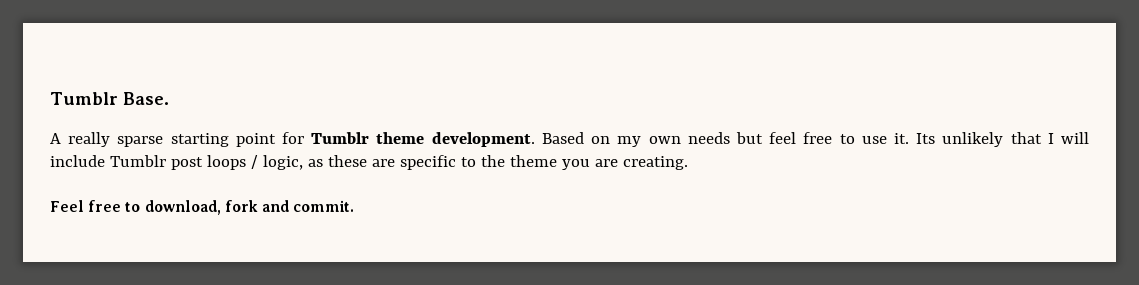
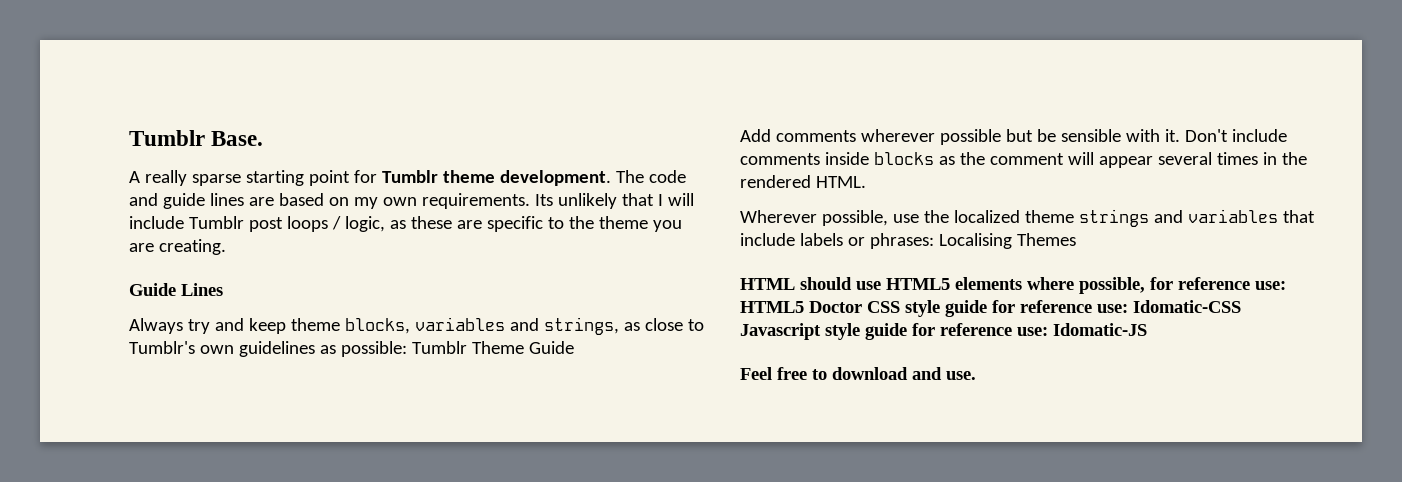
[541,132,909,147] Based on my own needs but feel free to use it. -> [615,170,686,183] [129,193,530,209] The code and guide lines are based on my own requirements.
(688, 163) none -> [129,283,223,296] [129,317,704,335] [129,341,574,357] [740,129,1287,145] [740,152,1307,168] [740,175,866,188] [740,209,1315,227] [740,233,1076,249] [740,277,1286,294] [740,300,1241,317] [740,323,1147,340] // Guide Lines // Always try and keep theme blocks, variables and strings, as close to Tumblr's own guidelines as possible: Tumblr Theme Guide // Add comments wherever possible but be sensible with it. Don't include comments inside blocks as the comment will appear several times in the rendered HTML. // Wherever possible, use the localized theme strings and variables that include labels or phrases: Localising Themes // HTML should use HTML5 elements where possible, for reference use: HTML5 Doctor CSS style guide for reference use: Idomatic-CSS Javascript style guide for reference use: Idomatic-JS
[144,200,355,215] download, fork and commit. -> [832,367,976,380] download and use.

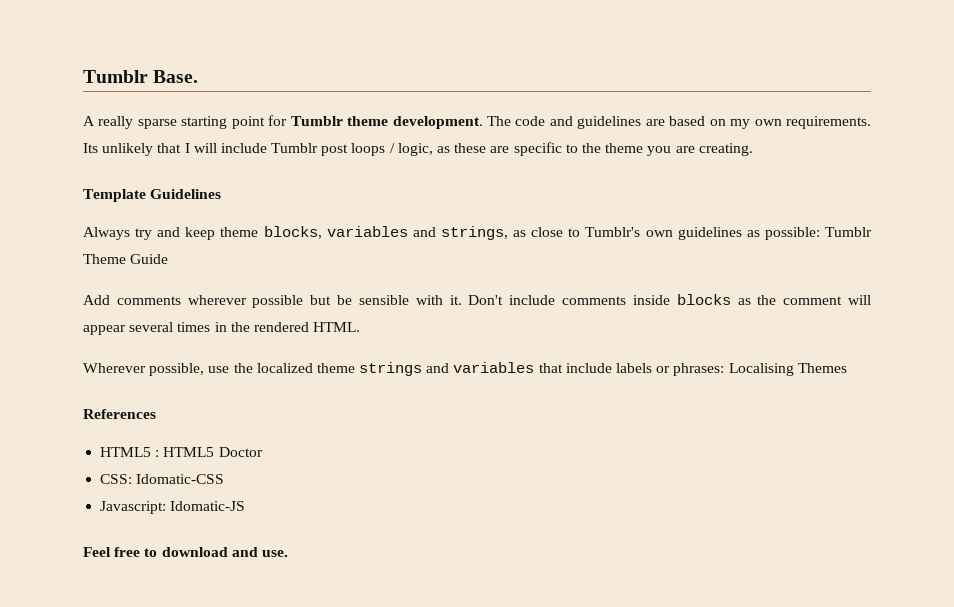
[162,193,244,209] guide lines -> [577,116,642,129] guidelines
[129,283,223,296] Guide Lines -> [83,189,222,202] Template Guidelines
[740,277,1286,294] [740,300,1241,317] [740,323,1048,340] HTML should use HTML5 elements where possible, for reference use: HTML5 Doctor CSS style guide for reference use: Idomatic-CSS Javascript style guide for reference use: -> [83,409,156,419] [100,447,263,457] [100,474,225,484] [100,501,167,514] References // HTML5 : HTML5 Doctor // CSS: Idomatic-CSS // Javascript:

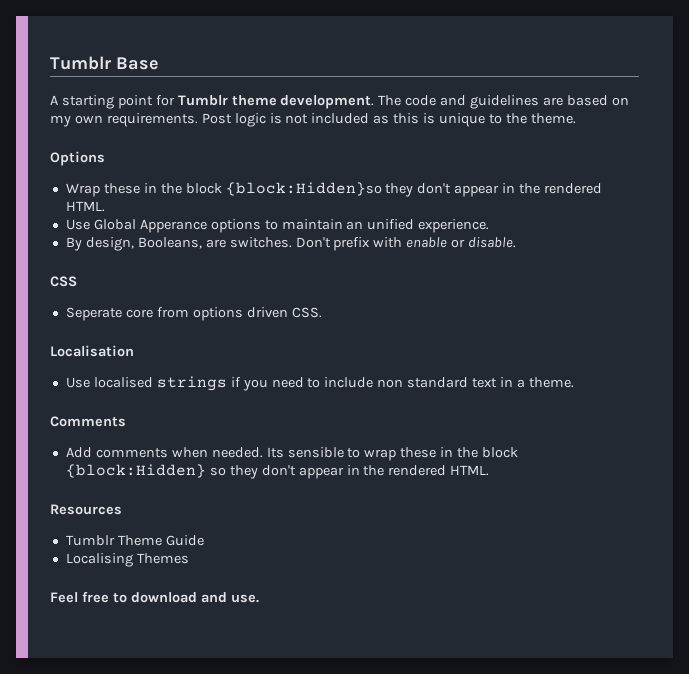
[83,70,199,83] Tumblr Base. -> [50,56,159,70] Tumblr Base
[98,116,177,129] really sparse -> (58, 100) none
[83,142,753,156] [83,189,222,202] [83,226,873,240] [83,254,169,264] [83,294,872,308] [83,322,361,335] [83,362,847,376] [83,409,156,419] [100,447,263,457] [100,474,225,484] [100,501,246,514] Its unlikely that I will include Tumblr post loops / logic, as these are specific to the theme you are creating. // Template Guidelines // Always try and keep theme blocks, variables and strings, as close to Tumblr's own guidelines as possible: Tumblr Theme Guide // Add comments wherever possible but be sensible with it. Don't include comments inside blocks as the comment will appear several times in the rendered HTML. // Wherever possible, use the localized theme strings and variables that include labels or phrases: Localising Themes // References // HTML5 : HTML5 Doctor // CSS: Idomatic-CSS // Javascript: Idomatic-JS -> [201,113,576,127] [50,151,105,166] [65,182,603,197] [65,201,105,212] [65,219,490,233] [65,237,517,251] [50,276,77,287] [65,307,322,321] [50,345,134,357] [65,376,574,391] [50,416,126,427] [65,447,519,461] [65,464,490,479] [50,504,122,515] [65,535,204,546] [65,553,189,567] Post logic is not included as this is unique to the theme. // Options // Wrap these in the block {block:Hidden}so they don't appear in the rendered HTML. // Use Global Apperance options to maintain an unified experience. // By design, Booleans, are switches. Don't prefix with enable or disable. // CSS // Seperate core from options driven CSS. // Localisation // Use localised strings if you need to include non standard text in a theme. // Comments // Add comments when needed. Its sensible to wrap these in the block {block:Hidden} so they don't appear in the rendered HTML. // Resources // Tumblr Theme Guide // Localising Themes

